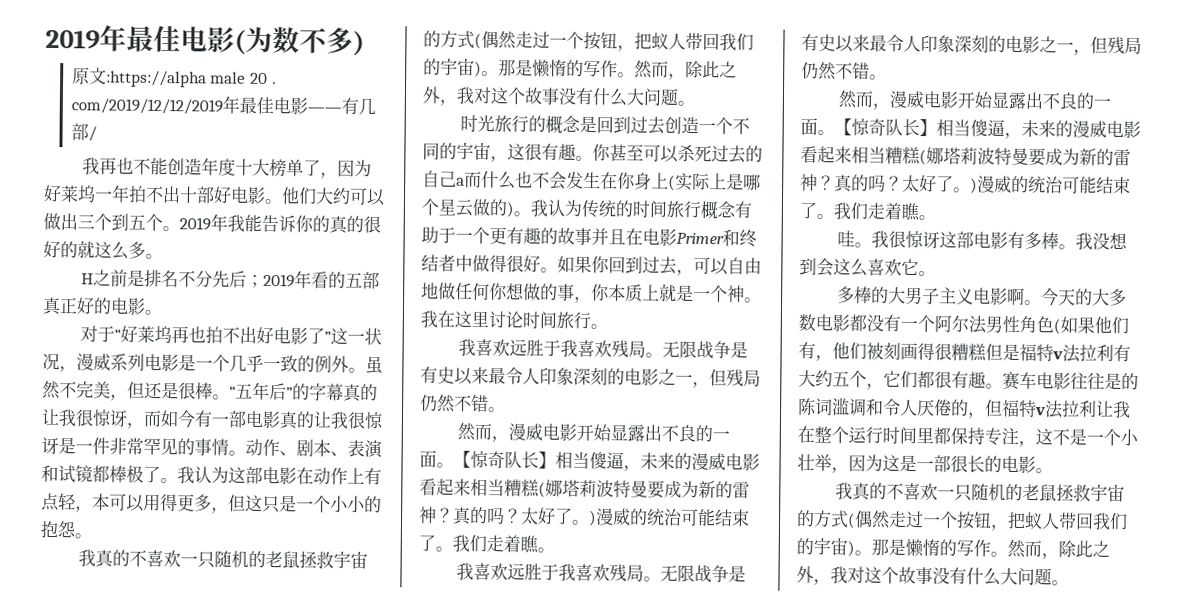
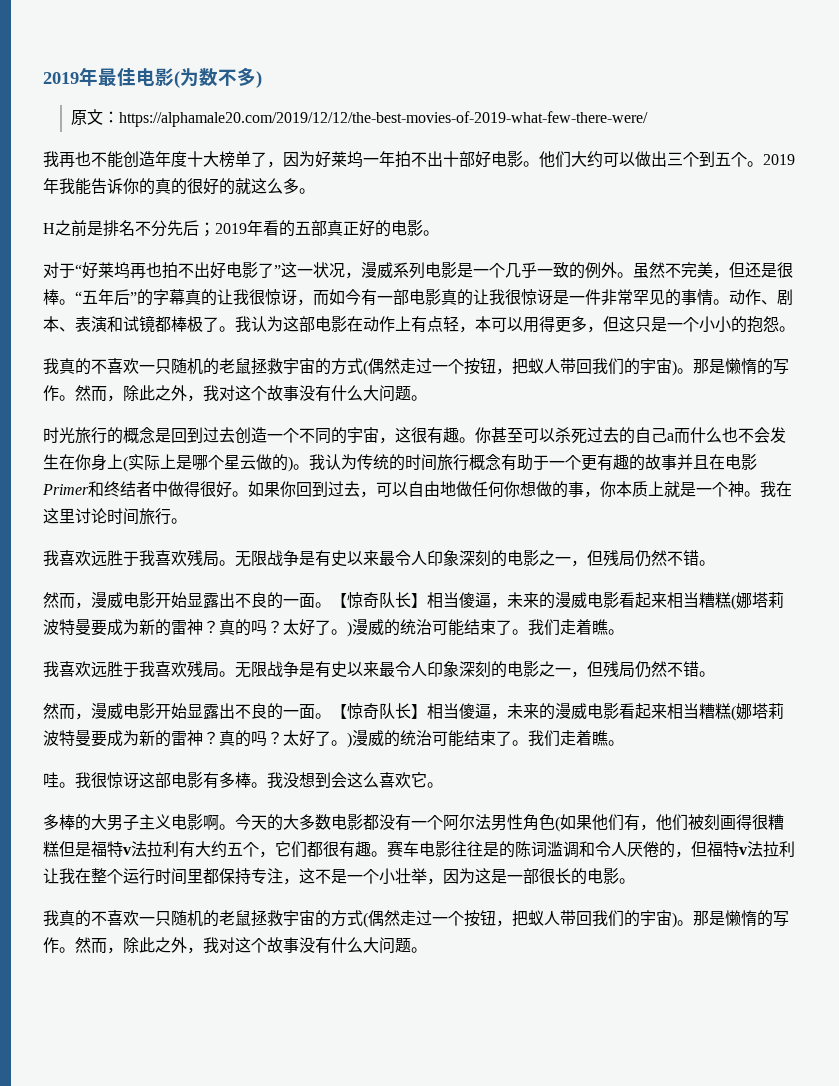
[105,70,277,88] [70,95,376,115] [70,123,97,142] :https://alpha male 20 . com/2019/12/12/2019年最佳电影——有几部/ -> [103,111,649,127] ：https://alphamale20.com/2019/12/12/the-best-movies-of-2019-what-few-there-were/

